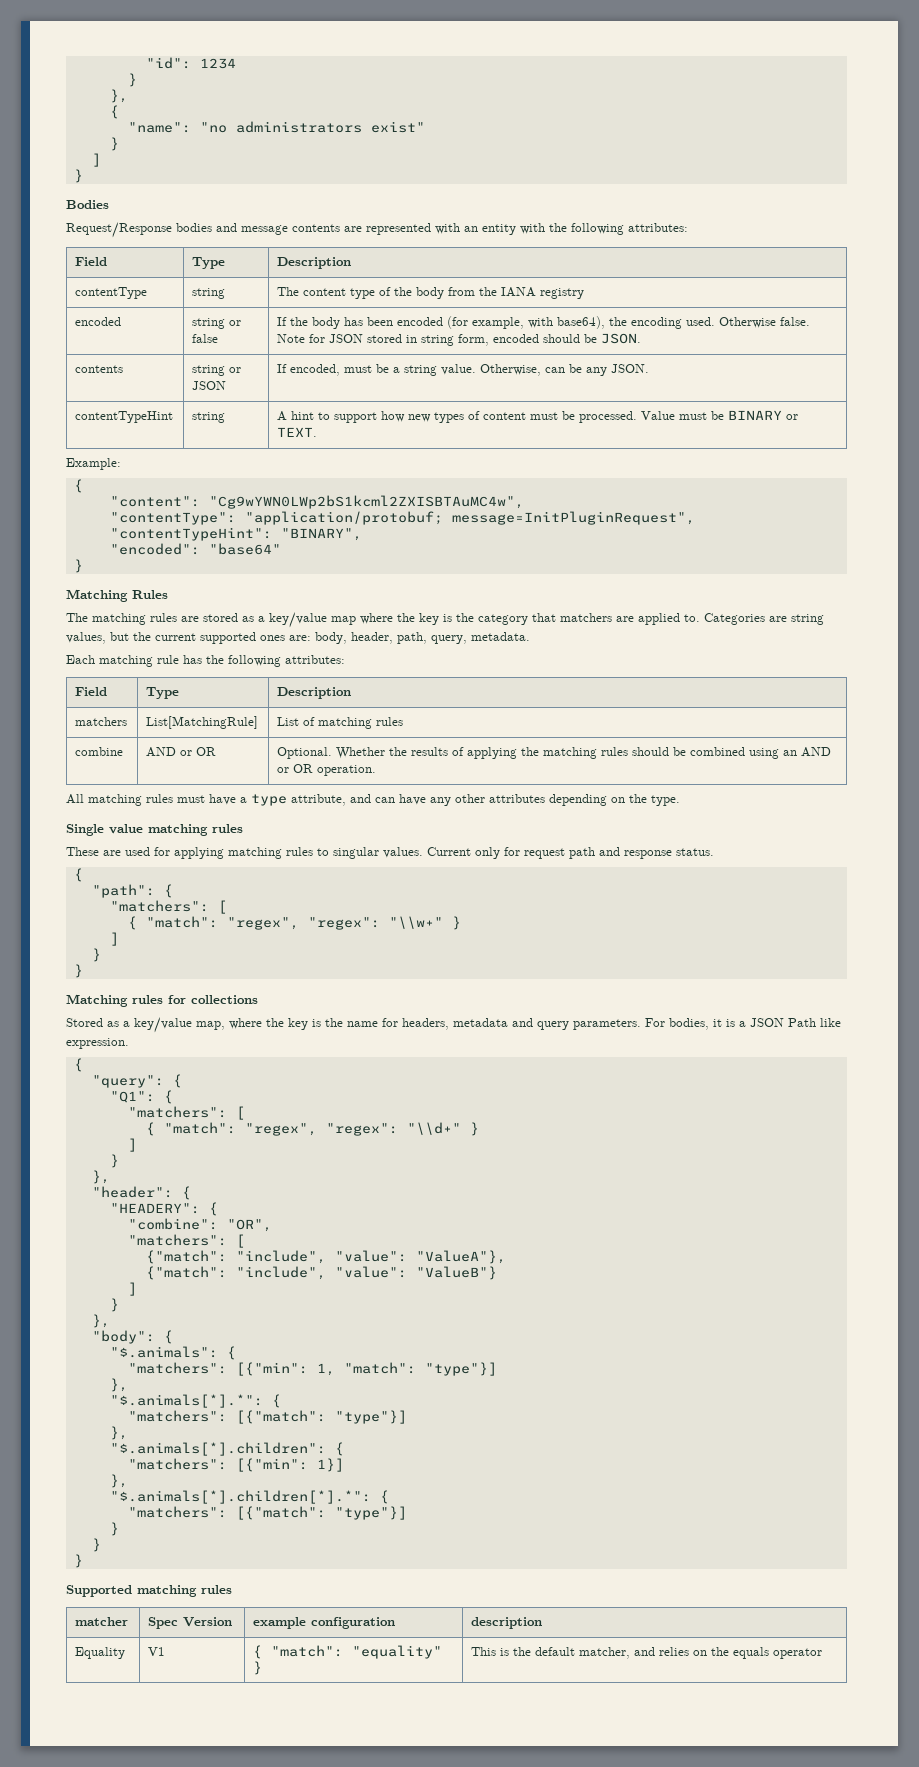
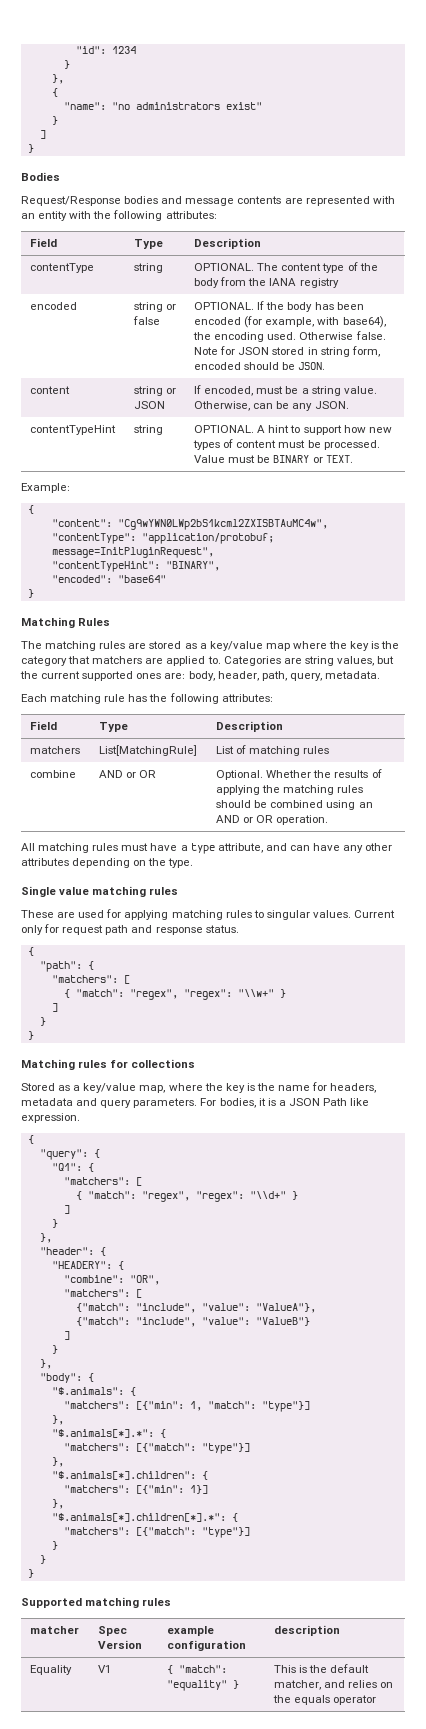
(226, 293) none -> [194,263,255,271] OPTIONAL.
(219, 338) none -> [194,302,255,310] OPTIONAL.
[75,365,124,373] contents -> [30,386,71,394] content
(226, 417) none -> [194,425,255,433] OPTIONAL.

